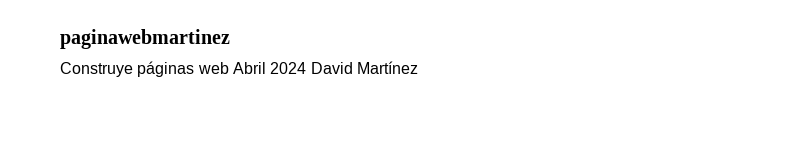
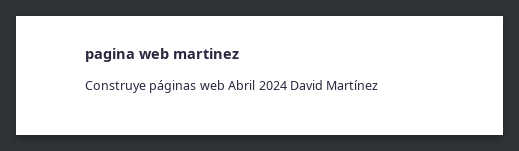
[60,29,230,49] paginawebmartinez -> [85,48,239,62] pagina web martinez

